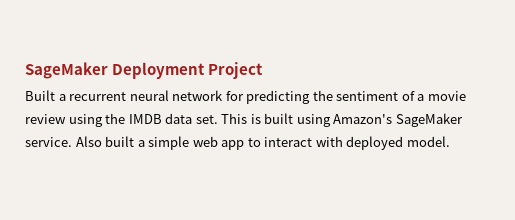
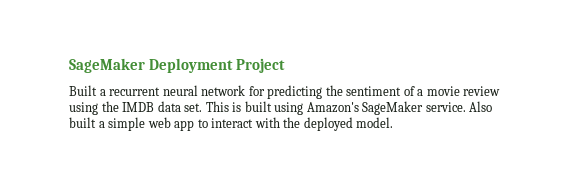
(343, 141) none -> [283,117,301,128] the

